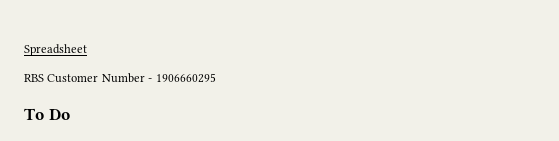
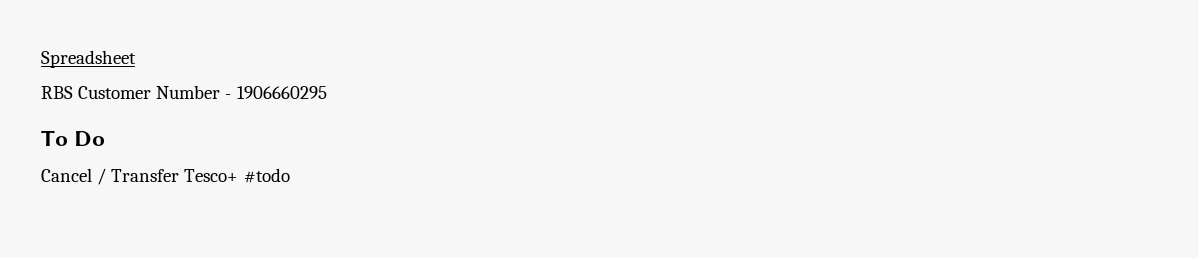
(70, 114) none -> [41,168,290,185] // Cancel / Transfer Tesco+ #todo

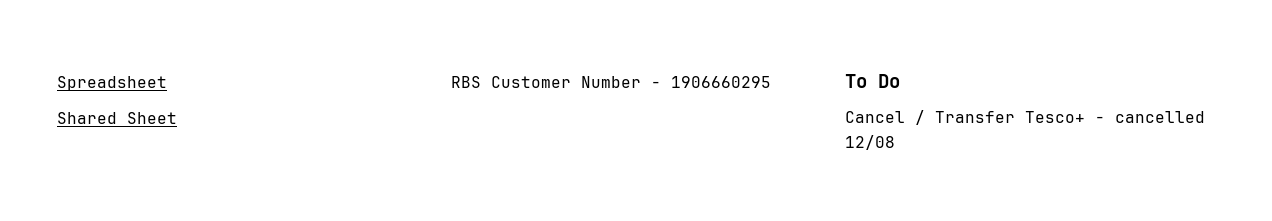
(136, 59) none -> [57,112,177,124] // Shared Sheet
[243,168,290,183] #todo -> [1095,111,1205,123] [845,135,895,150] - cancelled 12/08

